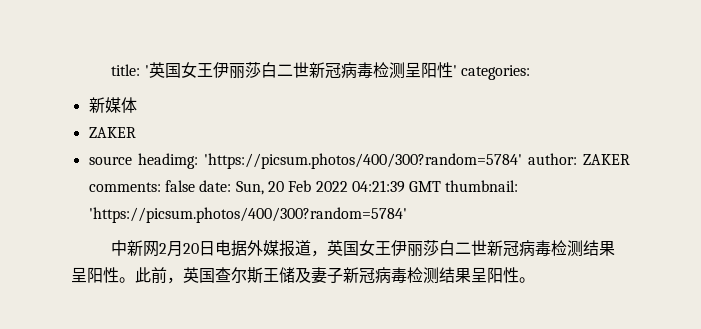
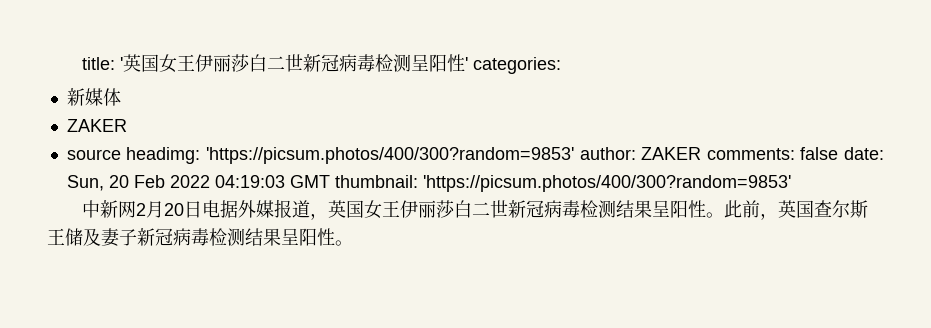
[203,153,522,169] 'https://picsum.photos/400/300?random=5784' -> [206,147,574,164] 'https://picsum.photos/400/300?random=9853'
[351,180,405,193] 04:21:39 -> [214,175,285,188] 04:19:03
[88,207,407,223] 'https://picsum.photos/400/300?random=5784' -> [422,175,791,192] 'https://picsum.photos/400/300?random=9853'

